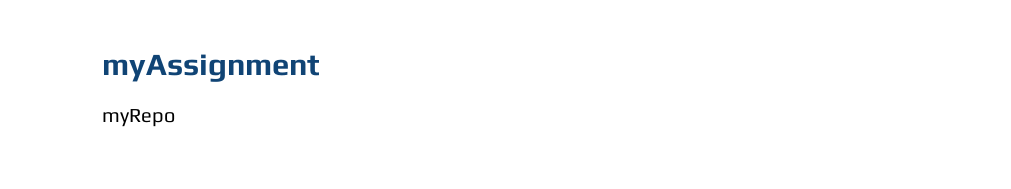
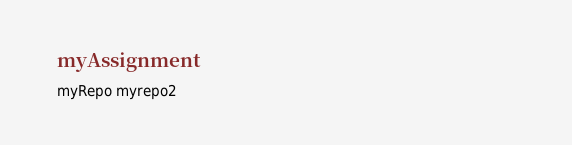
(175, 118) none -> [116,84,178,100] myrepo2

